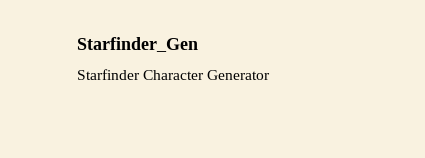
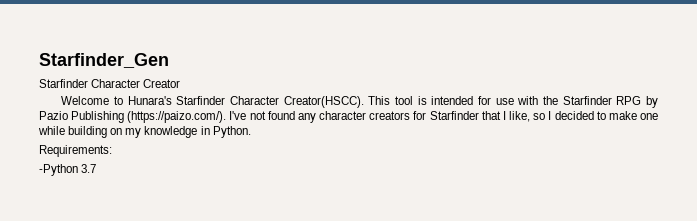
[207,70,271,80] Generator -> [143,79,181,88] [61,96,658,108] [39,111,658,123] [38,126,251,138] [39,145,112,157] [39,164,97,176] Creator // Welcome to Hunara's Starfinder Character Creator(HSCC). This tool is intended for use with the Starfinder RPG by Pazio Publishing (https://paizo.com/). I've not found any character creators for Starfinder that I like, so I decided to make one while building on my knowledge in Python. // Requirements: // -Python 3.7

